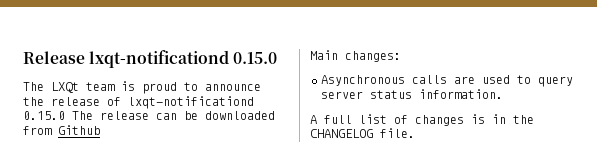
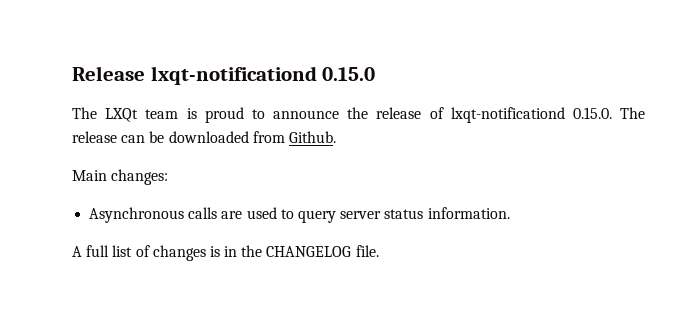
[23,111,65,120] 0.15.0 -> [572,107,612,119] 0.15.0.
[58,125,100,135] Github -> [288,131,336,143] Github.

